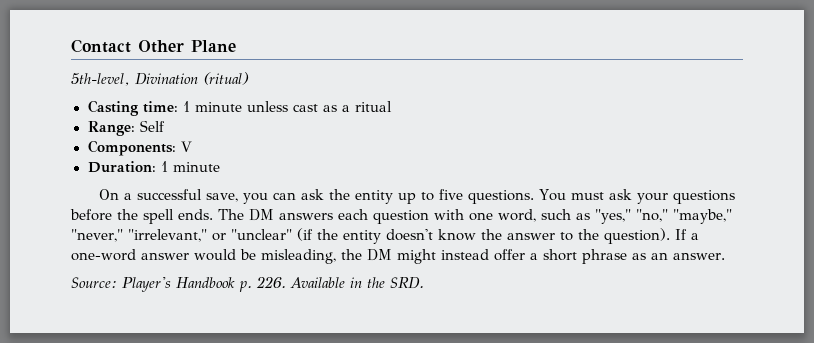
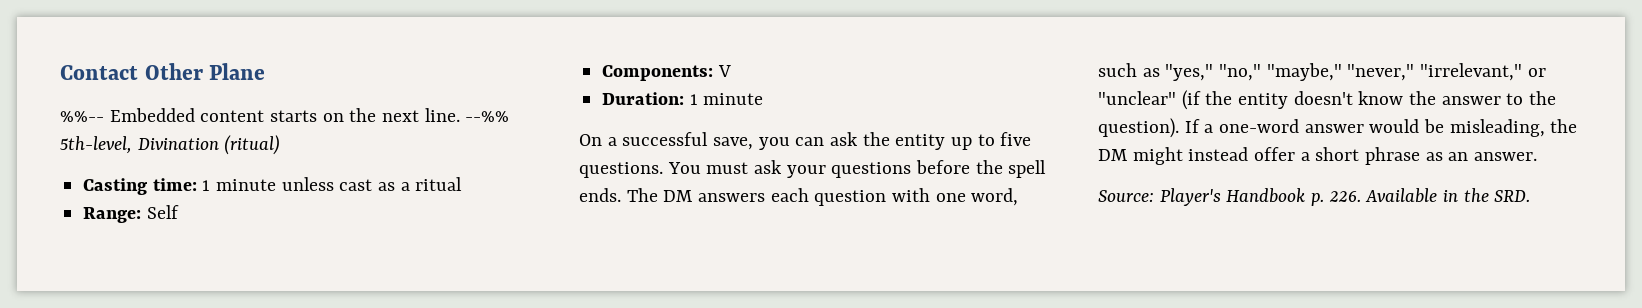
(236, 46) none -> [60,108,510,122] %%-- Embedded content starts on the next line. --%%

